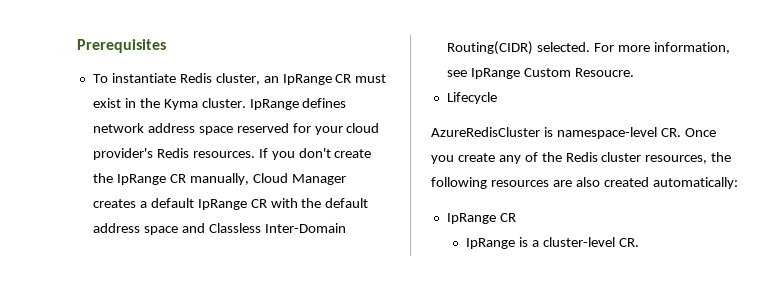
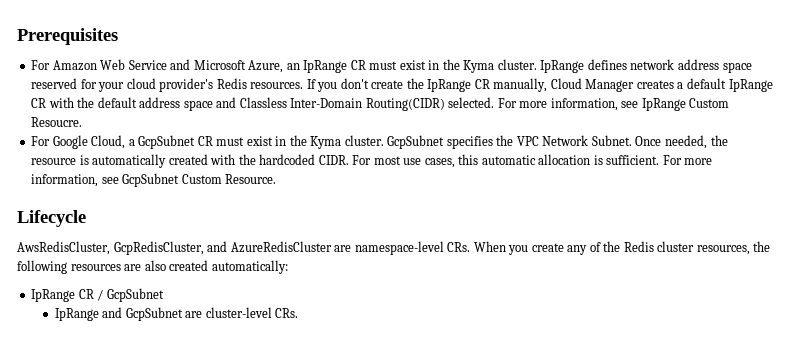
[92,73,260,85] To instantiate Redis cluster, -> [31,59,284,73] For Amazon Web Service and Microsoft Azure,
[446,92,497,104] [431,127,716,139] Lifecycle // AzureRedisCluster is namespace-level CR. Once -> [31,135,728,149] [31,154,713,168] [31,173,277,187] [17,210,86,227] [17,241,506,255] For Google Cloud, a GcpSubnet CR must exist in the Kyma cluster. GcpSubnet specifies the VPC Network Subnet. Once needed, the resource is automatically created with the hardcoded CIDR. For most use cases, this automatic allocation is sufficient. For more information, see GcpSubnet Custom Resource. // Lifecycle // AwsRedisCluster, GcpRedisCluster, and AzureRedisCluster are namespace-level CRs. When
[465,237,639,249] // IpRange is a cluster-level CR. -> [97,288,164,302] [54,307,299,321] / GcpSubnet // IpRange and GcpSubnet are cluster-level CRs.

